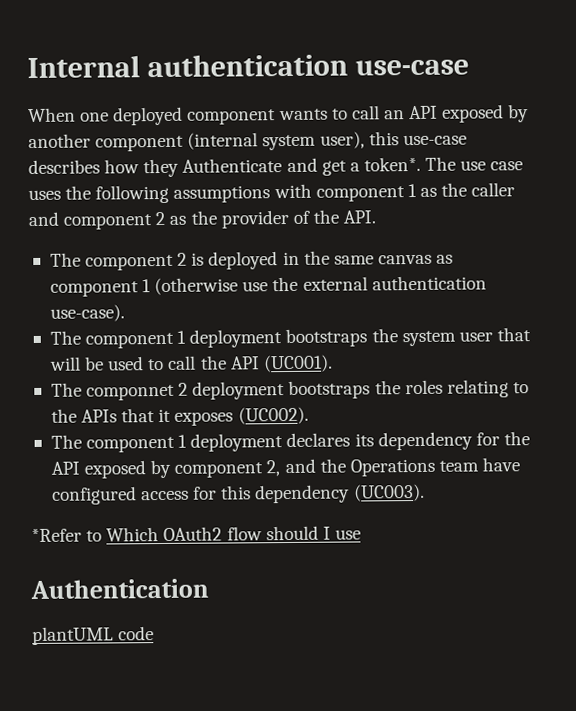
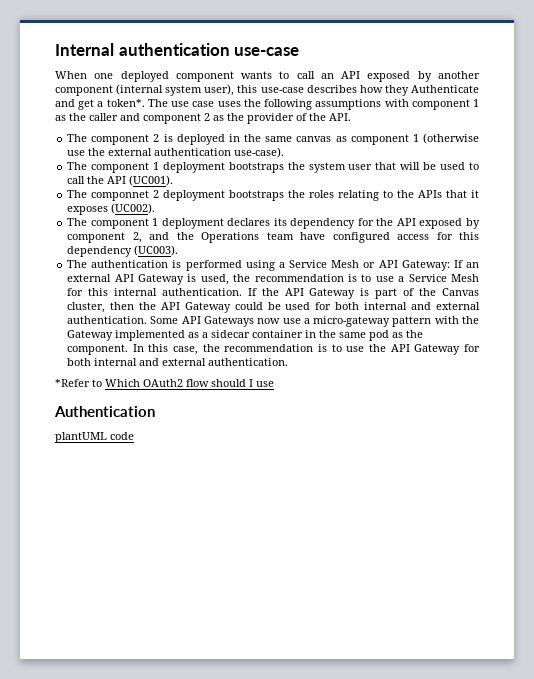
(425, 492) none -> [67,260,479,271] [67,274,479,285] [67,288,479,299] [67,302,480,313] [67,316,479,327] [67,330,424,341] [67,344,480,355] [67,358,289,366] // The authentication is performed using a Service Mesh or API Gateway: If an external API Gateway is used, the recommendation is to use a Service Mesh for this internal authentication. If the API Gateway is part of the Canvas cluster, then the API Gateway could be used for both internal and external authentication. Some API Gateways now use a micro-gateway pattern with the Gateway implemented as a sidecar container in the same pod as the component. In this case, the recommendation is to use the API Gateway for both internal and external authentication.

